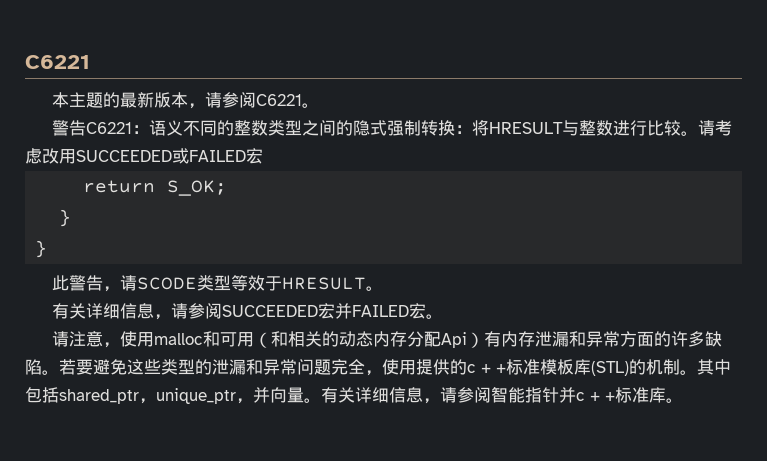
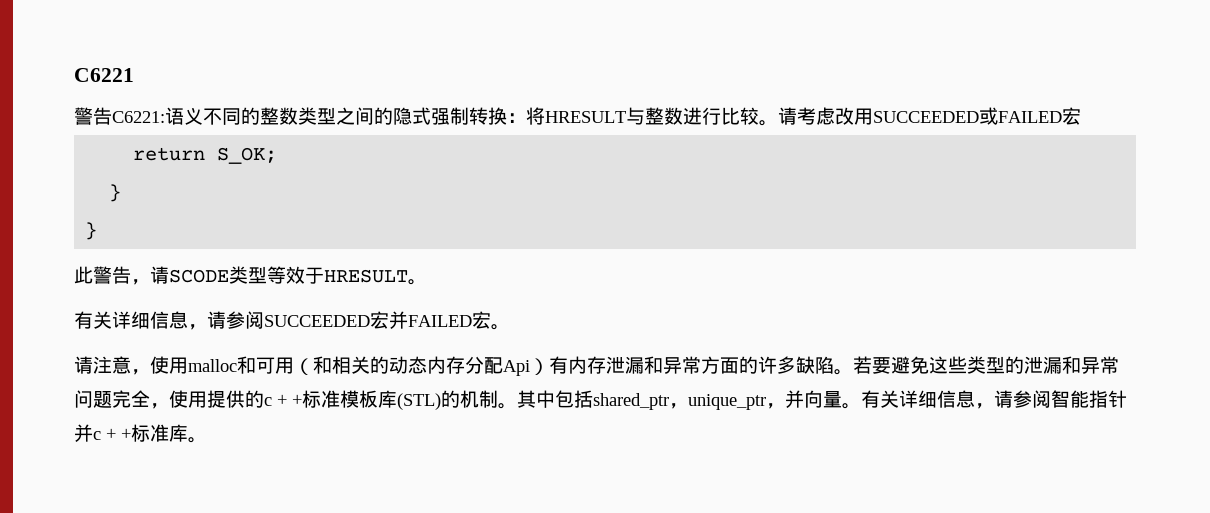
[25,55,90,69] [51,92,319,109] [51,120,149,136] C6221 // 本主题的最新版本，请参阅C6221。 // 警告C6221： -> [74,68,134,82] [74,107,165,125] C6221 // 警告C6221:

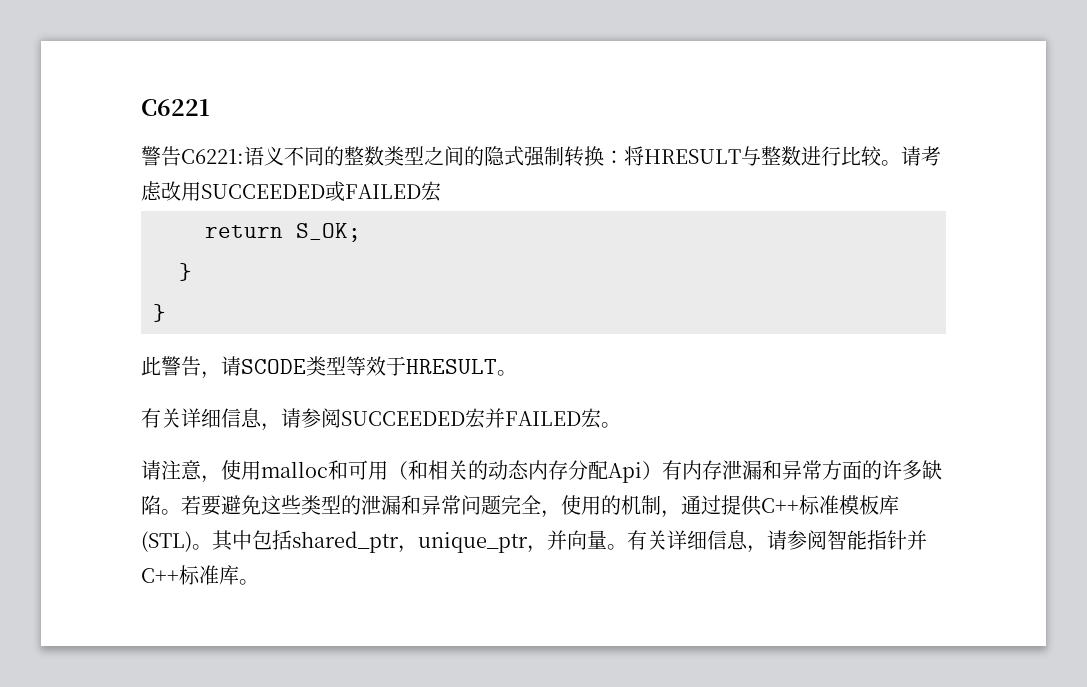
[207,390,302,408] 提供的c + + -> [601,495,799,518] 的机制，通过提供C++
[441,390,498,408] 的机制 -> (192, 541) none
[93,428,131,440] c + + -> [141,568,179,583] C++

